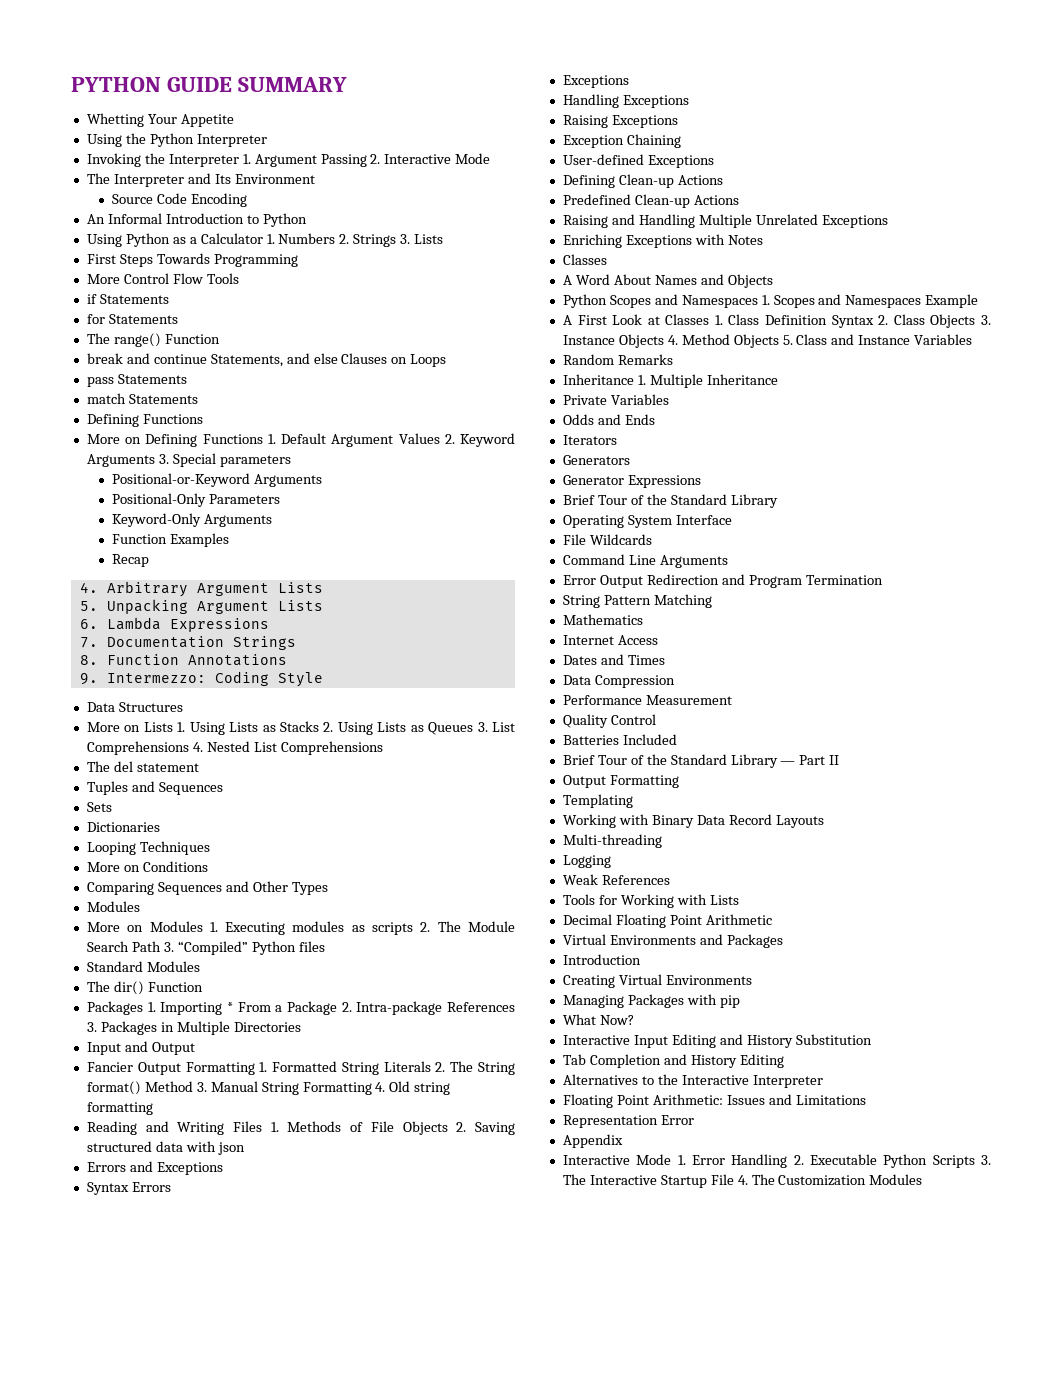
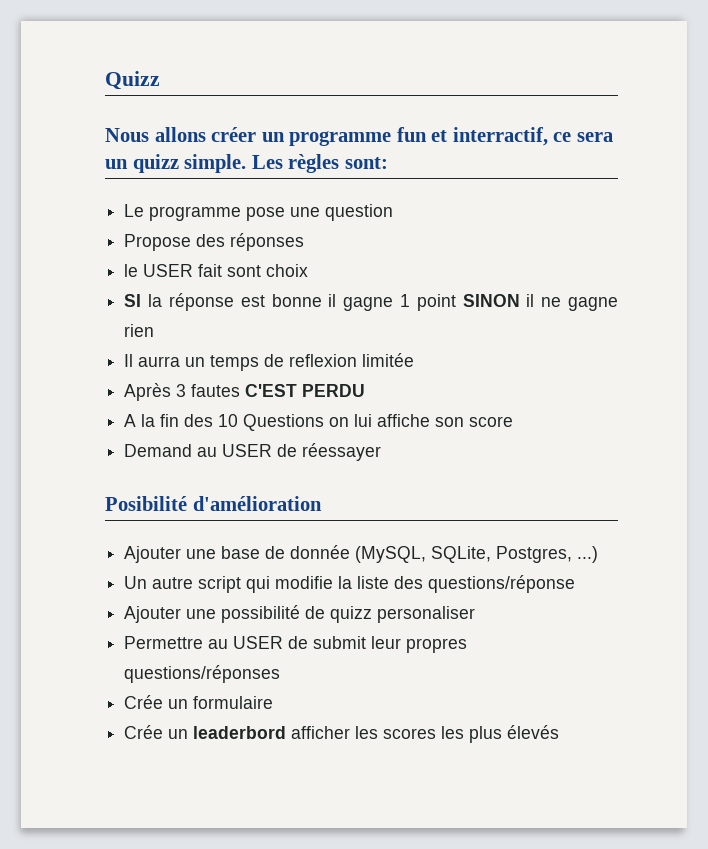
[71,77,348,92] [86,113,234,127] [86,133,267,147] [86,153,491,167] [86,173,315,187] [112,193,247,207] [86,213,307,227] [86,233,444,247] [86,253,298,267] [86,273,239,284] [86,294,169,304] [86,314,178,324] [86,333,220,347] [86,353,447,367] [86,374,187,387] [86,393,198,404] [86,414,203,427] [86,433,515,447] [86,453,291,467] [112,473,323,487] [112,493,281,507] [112,513,273,527] [112,533,230,547] [112,554,150,567] [79,581,323,597] [79,599,323,614] [79,617,269,632] [79,636,296,650] [79,654,287,666] [79,671,323,687] [86,702,183,712] [86,721,516,735] [86,741,383,755] [86,761,199,772] [86,781,223,795] [86,802,112,812] [86,822,160,832] [86,841,210,855] [86,861,208,872] [86,881,328,895] [86,901,140,912] [86,921,515,935] [86,941,325,955] [86,961,200,972] [86,981,203,995] [86,1001,515,1015] [86,1021,301,1035] [86,1041,195,1055] [86,1061,516,1075] [86,1081,451,1095] [86,1102,153,1115] [86,1121,515,1135] [86,1141,245,1155] [86,1161,223,1175] [86,1182,171,1195] [562,75,629,88] [562,94,689,108] [562,115,678,128] [562,134,681,148] [562,154,714,168] [562,174,723,188] [562,194,739,208] [562,214,888,228] [562,234,763,248] [562,254,607,265] [562,274,773,288] [562,294,979,308] [562,314,991,328] [562,334,973,348] [562,354,673,365] [562,374,778,388] [562,394,669,405] [562,414,655,425] [562,435,617,445] [562,455,630,465] [562,475,701,488] [562,494,778,508] [562,515,732,528] [562,534,652,545] [562,554,728,568] [562,574,883,588] [562,594,712,608] [562,614,643,625] [562,635,658,645] [562,654,665,665] [562,675,675,688] [562,695,732,705] [562,714,656,728] [562,734,677,745] [562,754,840,768] [562,775,679,788] [562,794,633,808] [562,814,824,828] [562,834,662,848] [562,855,611,868] [562,874,670,885] [562,894,739,908] [562,914,772,928] [562,934,783,948] [562,954,641,965] [562,974,752,988] [562,994,740,1008] [562,1014,634,1025] [562,1034,872,1048] [562,1054,784,1068] [562,1074,823,1088] [562,1094,866,1108] [562,1115,694,1128] [562,1134,623,1148] [562,1154,992,1168] [562,1174,923,1188] PYTHON GUIDE SUMMARY // Whetting Your Appetite // Using the Python Interpreter // Invoking the Interpreter 1. Argument Passing 2. Interactive Mode // The Interpreter and Its Environment // Source Code Encoding // An Informal Introduction to Python // Using Python as a Calculator 1. Numbers 2. Strings 3. Lists // First Steps Towards Programming // More Control Flow Tools // if Statements // for Statements // The range() Function // break and continue Statements, and else Clauses on Loops // pass Statements // match Statements // Defining Functions // More on Defining Functions 1. Default Argument Values 2. Keyword Arguments 3. Special parameters // Positional-or-Keyword Arguments // Positional-Only Parameters // Keyword-Only Arguments // Function Examples // Recap // 4. Arbitrary Argument Lists // 5. Unpacking Argument Lists // 6. Lambda Expressions // 7. Documentation Strings // 8. Function Annotations // 9. Intermezzo: Coding Style // Data Structures // More on Lists 1. Using Lists as Stacks 2. Using Lists as Queues 3. List Comprehensions 4. Nested List Comprehensions // The del statement // Tuples and Sequences // Sets // Dictionaries // Looping Techniques // More on Conditions // Comparing Sequences and Other Types // Modules // More on Modules 1. Executing modules as scripts 2. The Module Search Path 3. “Compiled” Python files // Standard Modules // The dir() Function // Packages 1. Importing * From a Package 2. Intra-package References 3. Packages in Multiple Directories // Input and Output // Fancier Output Formatting 1. Formatted String Literals 2. The String format() Method 3. Manual String Formatting 4. Old string formatting // Reading and Writing Files 1. Methods of File Objects 2. Saving structured data with json // Errors and Exceptions // Syntax Errors // Exceptions // Handling Exceptions // Raising Exceptions // Exception Chaining // User-defined Exceptions // Defining Clean-up Actions // Predefined Clean-up Actions // Raising and Handling Multiple Unrelated Exceptions // Enriching Exceptions with Notes // Classes // A Word About Names and Objects // Python Scopes and Namespaces 1. Scopes and Namespaces Example // A First Look at Classes 1. Class Definition Syntax 2. Class Objects 3. Instance Objects 4. Method Objects 5. Class and Instance Variables // Random Remarks // Inheritance 1. Multiple Inheritance // Private Variables // Odds and Ends // Iterators // Generators // Generator Expressions // Brief Tour of the Standard Library // Operating System Interface // File Wildcards // Command Line Arguments // Error Output Redirection and Program Termination // String Pattern Matching // Mathematics // Internet Access // Dates and Times // Data Compression // Performance Measurement // Quality Control // Batteries Included // Brief Tour of the Standard Library — Part II // Output Formatting // Templating // Working with Binary Data Record Layouts // Multi-threading // Logging // Weak References // Tools for Working with Lists // Decimal Floating Point Arithmetic // Virtual Environments and Packages // Introduction // Creating Virtual Environments // Managing Packages with pip // What Now? // Interactive Input Editing and History Substitution // Tab Completion and History Editing // Alternatives to the Interactive Interpreter // Floating Point Arithmetic: Issues and Limitations // Representation Error // Appendix // Interactive Mode 1. Error Handling 2. Executable Python Scripts 3. The Interactive Startup File 4. The Customization Modules -> [105,71,160,90] [105,127,613,146] [105,154,388,173] [124,204,394,221] [124,233,305,251] [124,264,309,277] [124,293,618,311] [124,324,155,337] [124,353,415,371] [124,383,366,401] [124,414,514,431] [124,443,382,461] [105,496,322,511] [124,545,599,563] [124,575,576,593] [124,605,476,623] [124,636,468,653] [124,665,281,683] [124,695,274,709] [124,725,560,743] Quizz // Nous allons créer un programme fun et interractif, ce sera un quizz simple. Les règles sont: // Le programme pose une question // Propose des réponses // le USER fait sont choix // SI la réponse est bonne il gagne 1 point SINON il ne gagne rien // Il aurra un temps de reflexion limitée // Après 3 fautes C'EST PERDU // A la fin des 10 Questions on lui affiche son score // Demand au USER de réessayer // Posibilité d'amélioration // Ajouter une base de donnée (MySQL, SQLite, Postgres, ...) // Un autre script qui modifie la liste des questions/réponse // Ajouter une possibilité de quizz personaliser // Permettre au USER de submit leur propres questions/réponses // Crée un formulaire // Crée un leaderbord afficher les scores les plus élevés

